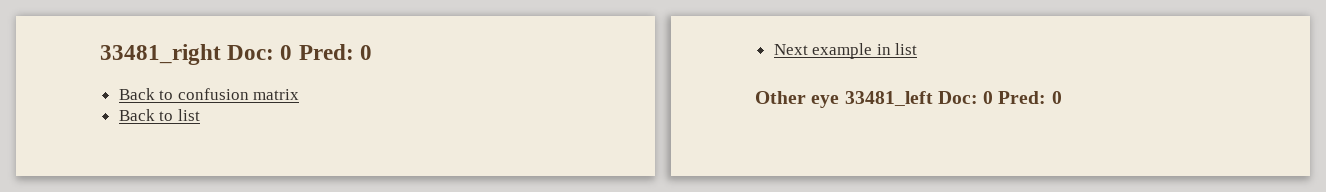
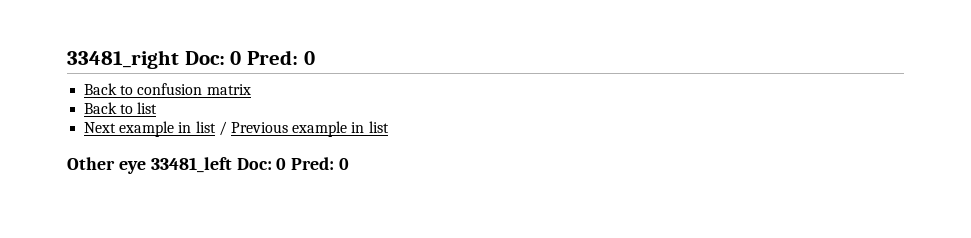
(918, 49) none -> [218,121,389,137] / Previous example in list

